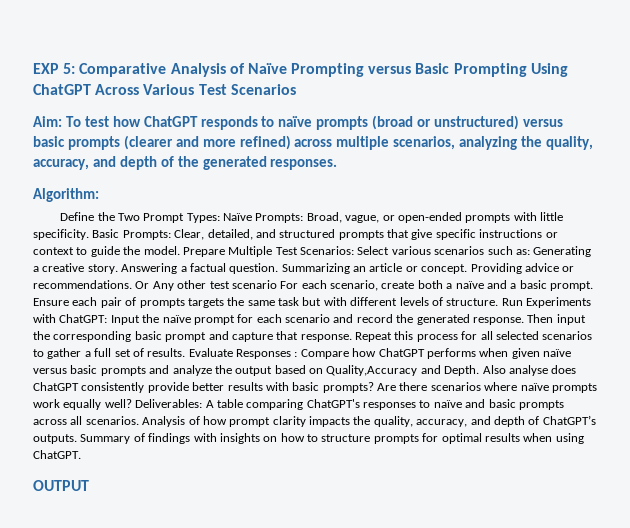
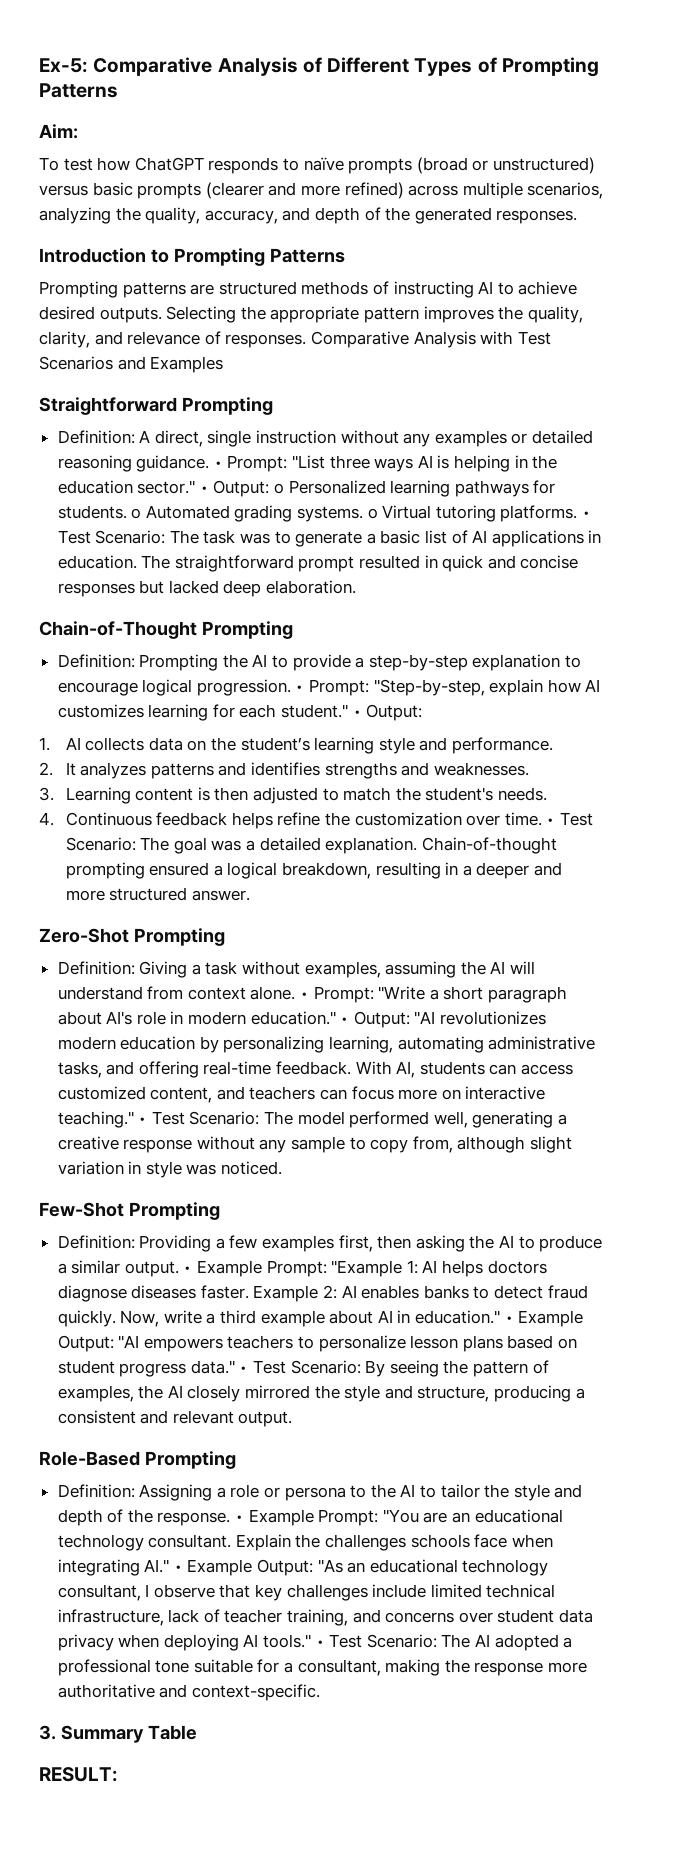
[33,63,76,74] EXP 5: -> [39,58,88,73] Ex-5:
[247,63,568,77] [33,84,296,95] Naïve Prompting versus Basic Prompting Using ChatGPT Across Various Test Scenarios -> [327,57,599,77] [39,83,118,98] Different Types of Prompting Patterns
(62, 121) none -> (78, 131) //
[33,188,99,202] [60,212,564,223] [33,229,558,240] [33,246,592,257] [33,263,575,274] [33,280,593,291] [33,297,591,308] [33,314,586,325] [33,331,593,342] [33,348,571,359] [33,365,577,376] [33,382,597,393] [33,399,564,410] [33,415,596,427] [33,433,584,444] [33,450,81,459] [33,480,89,491] Algorithm: // Define the Two Prompt Types: Naïve Prompts: Broad, vague, or open-ended prompts with little specificity. Basic Prompts: Clear, detailed, and structured prompts that give specific instructions or context to guide the model. Prepare Multiple Test Scenarios: Select various scenarios such as: Generating a creative story. Answering a factual question. Summarizing an article or concept. Providing advice or recommendations. Or Any other test scenario For each scenario, create both a naïve and a basic prompt. Ensure each pair of prompts targets the same task but with different levels of structure. Run Experiments with ChatGPT: Input the naïve prompt for each scenario and record the generated response. Then input the corresponding basic prompt and capture that response. Repeat this process for all selected scenarios to gather a full set of results. Evaluate Responses : Compare how ChatGPT performs when given naïve versus basic prompts and analyze the output based on Quality,Accuracy and Depth. Also analyse does ChatGPT consistently provide better results with basic prompts? Are there scenarios where naïve prompts work equally well? Deliverables: A table comparing ChatGPT's responses to naïve and basic prompts across all scenarios. Analysis of how prompt clarity impacts the quality, accuracy, and depth of ChatGPT’s outputs. Summary of findings with insights on how to structure prompts for optimal results when using ChatGPT. // OUTPUT -> [39,248,345,266] [39,281,578,298] [39,306,583,323] [39,331,551,348] [39,356,224,373] [39,397,273,415] [57,430,594,447] [57,455,558,472] [57,480,556,497] [57,505,592,522] [57,530,602,547] [57,555,579,572] [57,580,357,597] [39,621,293,639] [57,654,582,671] [57,679,601,696] [57,704,423,721] [39,737,554,754] [39,762,529,779] [39,787,548,804] [39,812,594,829] [65,837,557,854] [65,862,563,879] [65,887,250,901] [39,928,225,946] [57,961,536,978] [57,986,568,1003] [57,1011,547,1028] [57,1036,596,1053] [57,1061,574,1078] [57,1086,546,1103] [57,1111,568,1128] [57,1136,573,1153] [57,1161,283,1178] [39,1202,220,1220] [57,1235,603,1252] [57,1260,547,1277] [57,1285,588,1302] [57,1310,584,1327] [57,1335,578,1352] [57,1360,549,1377] [57,1385,585,1402] [57,1410,293,1427] [39,1451,236,1469] [57,1484,583,1501] [57,1509,563,1526] [57,1534,553,1551] [57,1559,549,1576] [57,1584,556,1601] [57,1609,594,1626] [57,1634,573,1651] [57,1659,588,1676] [57,1684,320,1701] [39,1725,197,1743] [39,1767,118,1782] Introduction to Prompting Patterns // Prompting patterns are structured methods of instructing AI to achieve desired outputs. Selecting the appropriate pattern improves the quality, clarity, and relevance of responses. Comparative Analysis with Test Scenarios and Examples // Straightforward Prompting // Definition: A direct, single instruction without any examples or detailed reasoning guidance. • Prompt: "List three ways AI is helping in the education sector." • Output: o Personalized learning pathways for students. o Automated grading systems. o Virtual tutoring platforms. • Test Scenario: The task was to generate a basic list of AI applications in education. The straightforward prompt resulted in quick and concise responses but lacked deep elaboration. // Chain-of-Thought Prompting // Definition: Prompting the AI to provide a step-by-step explanation to encourage logical progression. • Prompt: "Step-by-step, explain how AI customizes learning for each student." • Output: // 1. AI collects data on the student’s learning style and performance. // 2. It analyzes patterns and identifies strengths and weaknesses. // 3. Learning content is then adjusted to match the student's needs. // 4. Continuous feedback helps refine the customization over time. • Test Scenario: The goal was a detailed explanation. Chain-of-thought prompting ensured a logical breakdown, resulting in a deeper and more structured answer. // Zero-Shot Prompting // Definition: Giving a task without examples, assuming the AI will understand from context alone. • Prompt: "Write a short paragraph about AI's role in modern education." • Output: "AI revolutionizes modern education by personalizing learning, automating administrative tasks, and offering real-time feedback. With AI, students can access customized content, and teachers can focus more on interactive teaching." • Test Scenario: The model performed well, generating a creative response without any sample to copy from, although slight variation in style was noticed. // Few-Shot Prompting // Definition: Providing a few examples first, then asking the AI to produce a similar output. • Example Prompt: "Example 1: AI helps doctors diagnose diseases faster. Example 2: AI enables banks to detect fraud quickly. Now, write a third example about AI in education." • Example Output: "AI empowers teachers to personalize lesson plans based on student progress data." • Test Scenario: By seeing the pattern of examples, the AI closely mirrored the style and structure, producing a consistent and relevant output. // Role-Based Prompting // Definition: Assigning a role or persona to the AI to tailor the style and depth of the response. • Example Prompt: "You are an educational technology consultant. Explain the challenges schools face when integrating AI." • Example Output: "As an educational technology consultant, I observe that key challenges include limited technical infrastructure, lack of teacher training, and concerns over student data privacy when deploying AI tools." • Test Scenario: The AI adopted a professional tone suitable for a consultant, making the response more authoritative and context-specific. // 3. Summary Table // RESULT:

